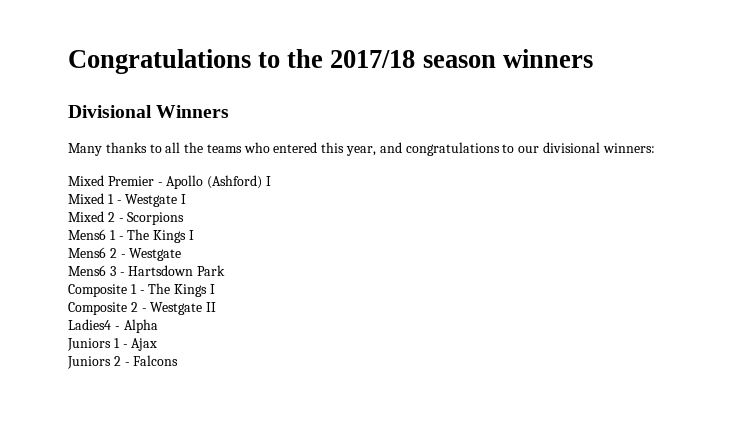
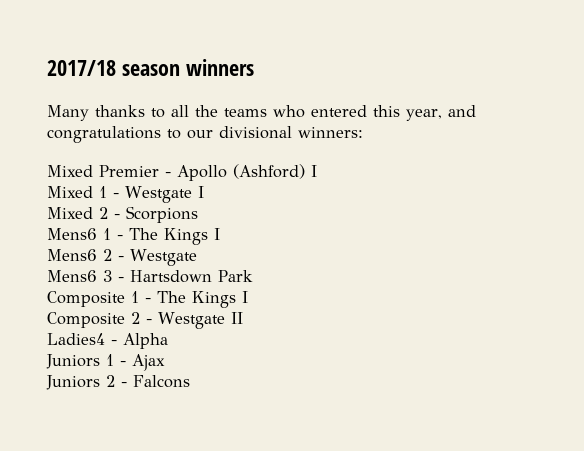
[68,49,324,74] Congratulations to the -> (47, 68) none
[68,105,230,118] // Divisional Winners -> (254, 67) none

